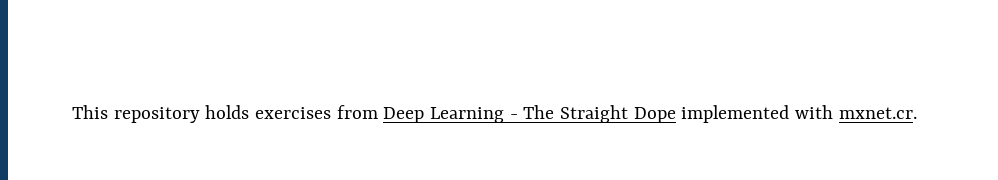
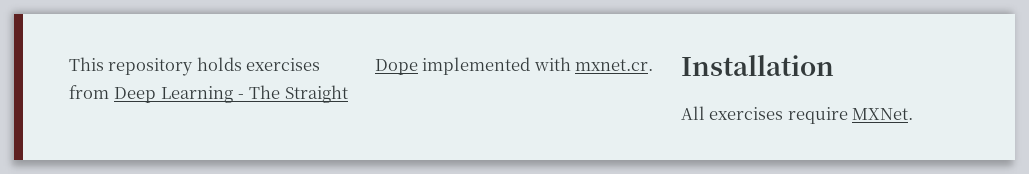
(917, 113) none -> [681,55,834,76] [681,106,914,124] // Installation // All exercises require MXNet.

